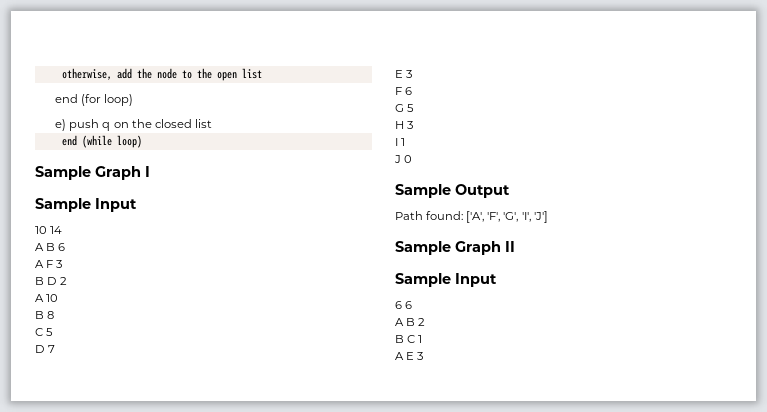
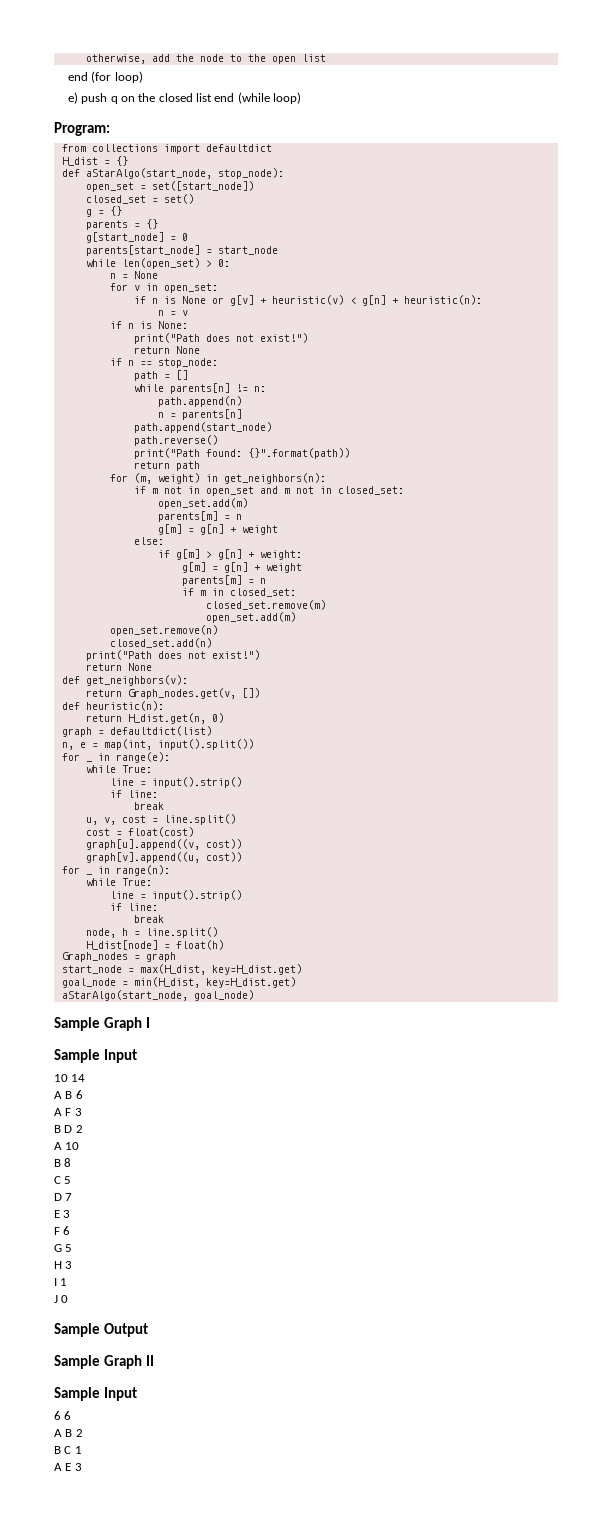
(212, 123) // -> (213, 97) none
(142, 141) none -> [54,122,110,136] [61,144,272,154] [61,156,128,166] [61,168,284,179] [85,181,254,192] [85,194,194,204] [85,206,122,217] [85,219,158,230] [85,232,188,243] [85,245,278,256] [85,258,230,269] [109,271,158,279] [109,283,218,293] [133,295,482,306] [157,310,188,316] [109,321,188,329] [133,333,308,344] [133,346,200,354] [109,358,218,368] [133,370,188,381] [133,383,266,394] [157,396,242,407] [157,409,242,420] [133,422,272,433] [133,435,218,446] [133,448,350,459] [133,461,200,471] [109,473,326,484] [133,486,404,496] [157,498,248,509] [157,511,242,522] [157,524,278,535] [133,537,164,545] [157,549,302,560] [181,562,302,573] [181,575,266,586] [181,588,296,597] [205,600,326,610] [205,612,296,623] [109,625,218,636] [109,638,212,648] [85,650,260,661] [85,663,152,671] [61,675,188,686] [85,688,260,699] [61,701,164,711] [85,713,224,724] [61,726,212,737] [61,739,254,750] [61,753,80,761] [85,761,92,762] [97,752,170,763] [85,765,152,773] [109,777,242,788] [109,790,158,798] [133,802,164,810] [85,814,236,825] [85,827,194,837] [85,839,242,850] [85,852,242,863] [61,866,80,874] [85,874,92,875] [97,865,170,876] [85,878,152,886] [109,890,242,901] [109,903,158,911] [133,915,164,923] [85,927,218,938] [85,940,224,950] [61,952,176,962] [61,964,302,975] [61,977,296,988] [61,990,254,1001] // Program: // from collections import defaultdict // H_dist = {} // def aStarAlgo(start_node, stop_node): // open_set = set([start_node]) // closed_set = set() // g = {} // parents = {} // g[start_node] = 0 // parents[start_node] = start_node // while len(open_set) > 0: // n = None // for v in open_set: // if n is None or g[v] + heuristic(v) < g[n] + heuristic(n): // n = v // if n is None: // print("Path does not exist!") // return None // if n == stop_node: // path = [] // while parents[n] != n: // path.append(n) // n = parents[n] // path.append(start_node) // path.reverse() // print("Path found: {}".format(path)) // return path // for (m, weight) in get_neighbors(n): // if m not in open_set and m not in closed_set: // open_set.add(m) // parents[m] = n // g[m] = g[n] + weight // else: // if g[m] > g[n] + weight: // g[m] = g[n] + weight // parents[m] = n // if m in closed_set: // closed_set.remove(m) // open_set.add(m) // open_set.remove(n) // closed_set.add(n) // print("Path does not exist!") // return None // def get_neighbors(v): // return Graph_nodes.get(v, []) // def heuristic(n): // return H_dist.get(n, 0) // graph = defaultdict(list) // n, e = map(int, input().split()) // for _ in range(e): // while True: // line = input().strip() // if line: // break // u, v, cost = line.split() // cost = float(cost) // graph[u].append((v, cost)) // graph[v].append((u, cost)) // for _ in range(n): // while True: // line = input().strip() // if line: // break // node, h = line.split() // H_dist[node] = float(h) // Graph_nodes = graph // start_node = max(H_dist, key=H_dist.get) // goal_node = min(H_dist, key=H_dist.get) // aStarAlgo(start_node, goal_node)
[395,211,548,223] // Path found: ['A', 'F', 'G', 'I', 'J'] -> (148, 1330) none

